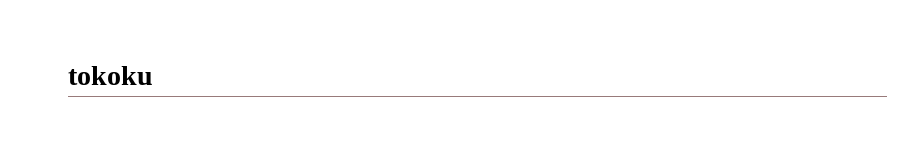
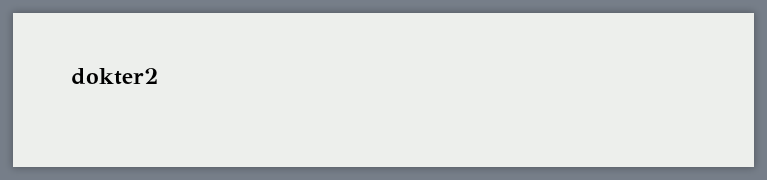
[68,66,153,85] tokoku -> [71,68,158,85] dokter2

